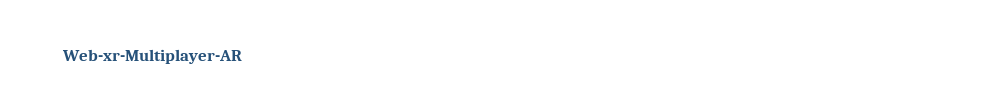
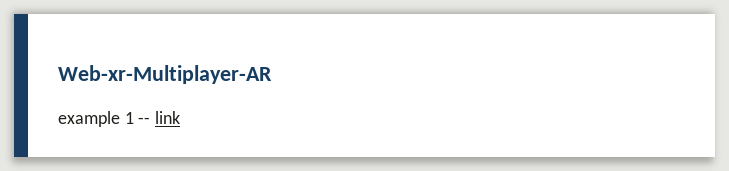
(242, 56) none -> [58,111,181,127] // example 1 -- link

